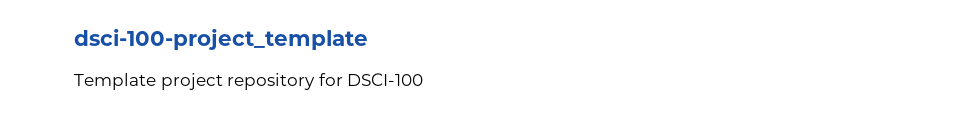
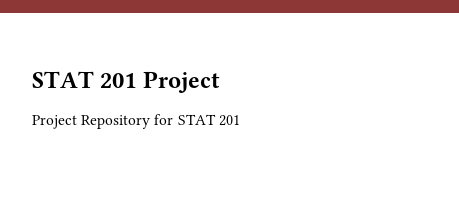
[74,29,368,50] [74,73,424,90] dsci-100-project_template // Template project repository for DSCI-100 -> [32,71,220,93] [32,114,240,129] STAT 201 Project // Project Repository for STAT 201

